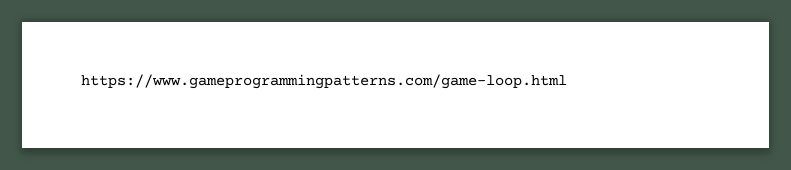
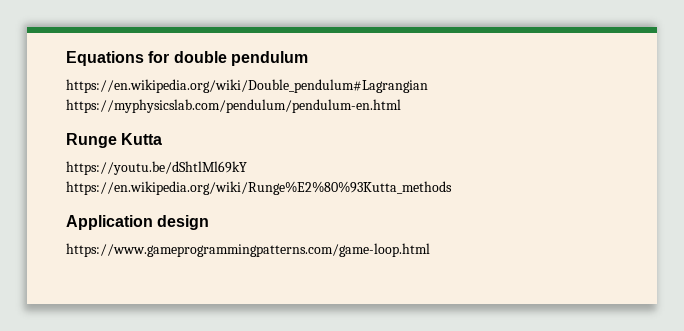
(81, 81) none -> [66,51,308,66] [66,79,428,93] [66,99,401,113] [66,133,163,148] [66,161,247,175] [66,181,452,195] [66,215,210,230] Equations for double pendulum // https://en.wikipedia.org/wiki/Double_pendulum#Lagrangian https://myphysicslab.com/pendulum/pendulum-en.html // Runge Kutta // https://youtu.be/dShtlMl69kY https://en.wikipedia.org/wiki/Runge%E2%80%93Kutta_methods // Application design //

